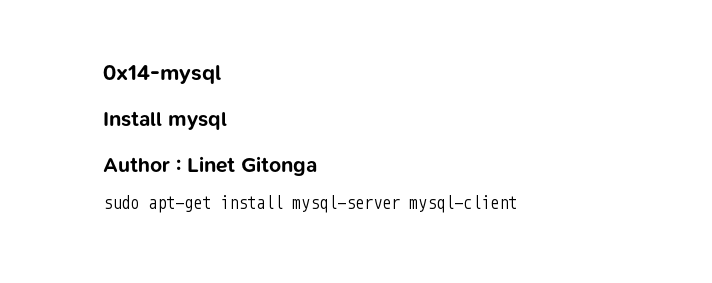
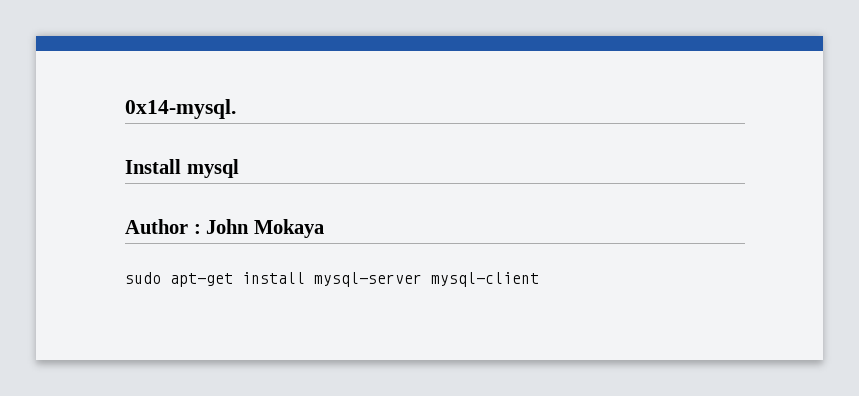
[103,65,221,84] 0x14-mysql -> [125,99,236,119] 0x14-mysql.
[187,156,317,176] Linet Gitonga -> [206,219,324,238] John Mokaya

